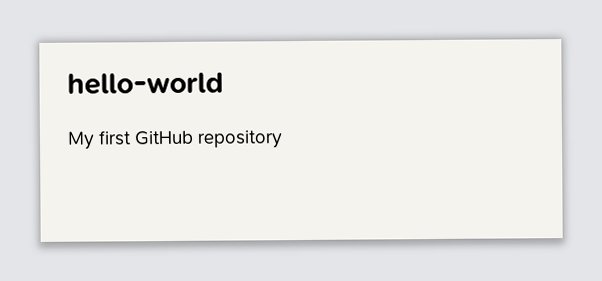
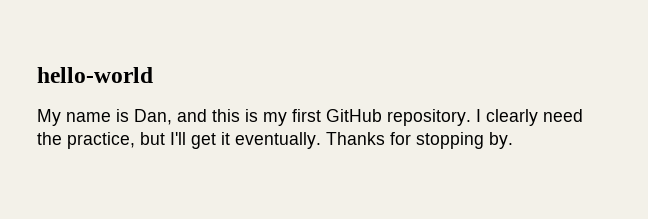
[98,130,284,149] first GitHub repository -> [66,109,583,126] [37,132,513,149] name is Dan, and this is my first GitHub repository. I clearly need the practice, but I'll get it eventually. Thanks for stopping by.

